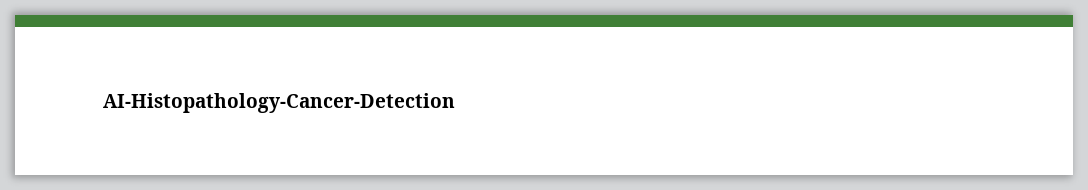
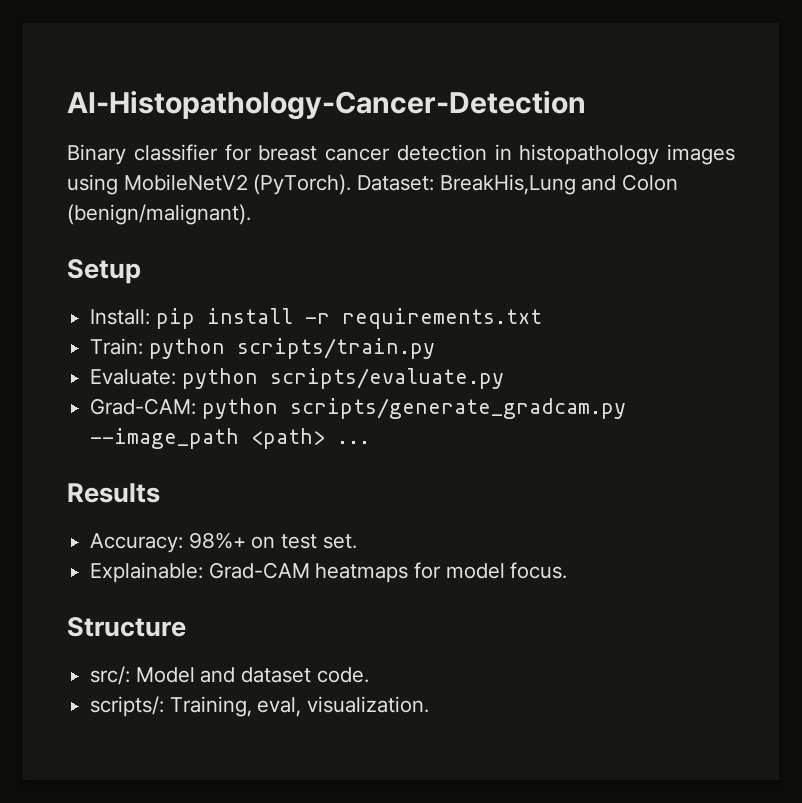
(455, 103) none -> [67,144,735,165] [67,174,679,195] [67,204,251,225] [67,259,141,284] [90,308,542,329] [90,338,435,359] [90,368,504,389] [90,398,626,419] [90,428,371,449] [67,483,160,503] [90,532,357,553] [90,562,568,583] [67,617,186,637] [90,666,369,685] [90,696,430,717] // Binary classifier for breast cancer detection in histopathology images using MobileNetV2 (PyTorch). Dataset: BreakHis,Lung and Colon (benign/malignant). // Setup // Install: pip install -r requirements.txt // Train: python scripts/train.py // Evaluate: python scripts/evaluate.py // Grad-CAM: python scripts/generate_gradcam.py --image_path <path> ... // Results // Accuracy: 98%+ on test set. // Explainable: Grad-CAM heatmaps for model focus. // Structure // src/: Model and dataset code. // scripts/: Training, eval, visualization.

